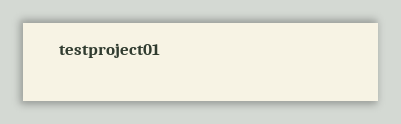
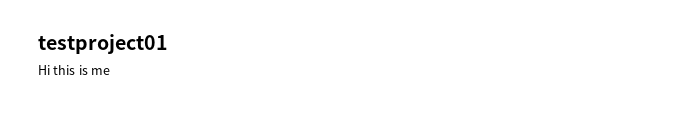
(160, 50) none -> [38,65,111,75] // Hi this is me

